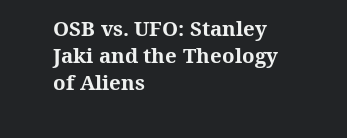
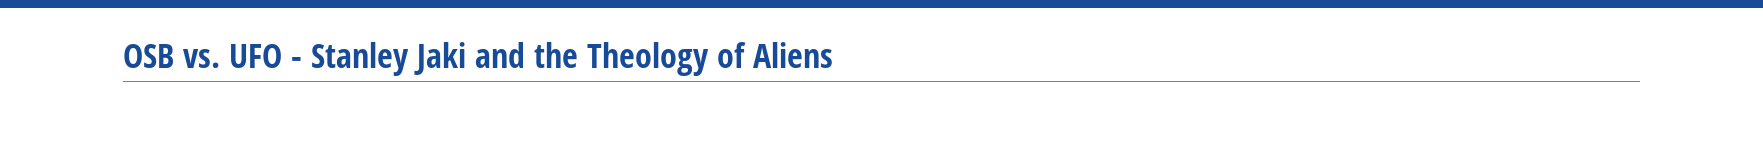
[134,22,185,36] UFO: -> [229,44,303,68] UFO -

